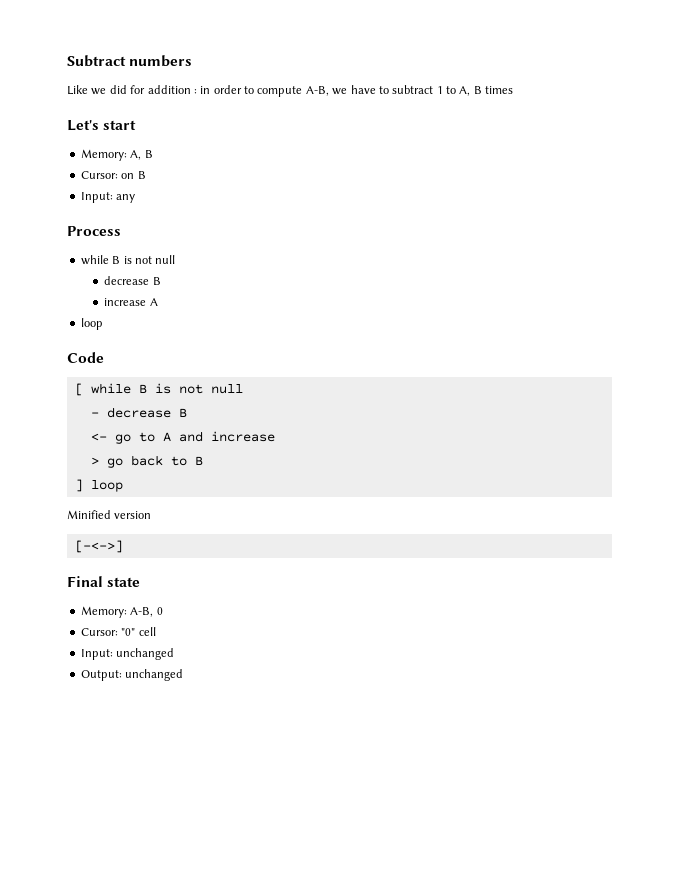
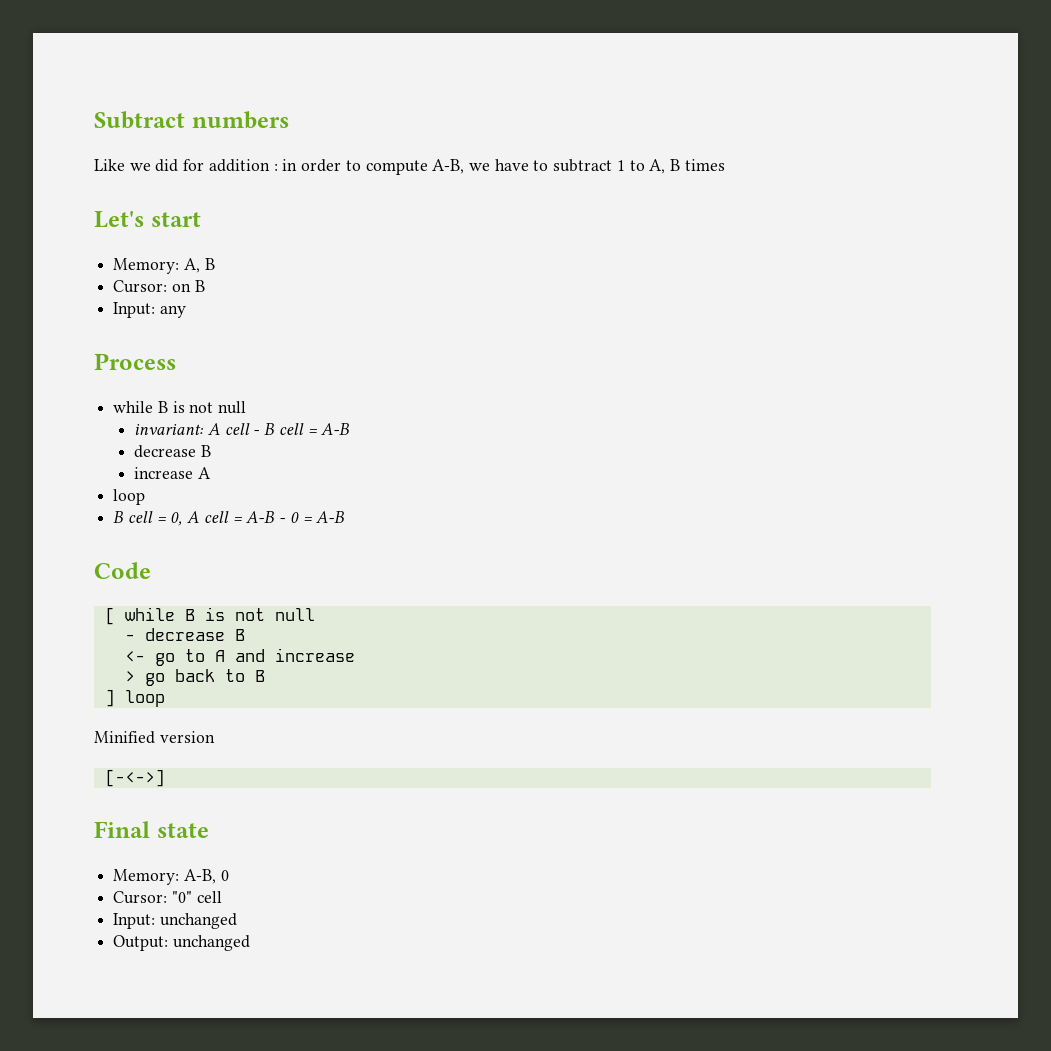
(176, 259) none -> [134,423,350,435] // invariant: A cell - B cell = A-B
(103, 324) none -> [113,511,345,526] // B cell = 0, A cell = A-B - 0 = A-B

